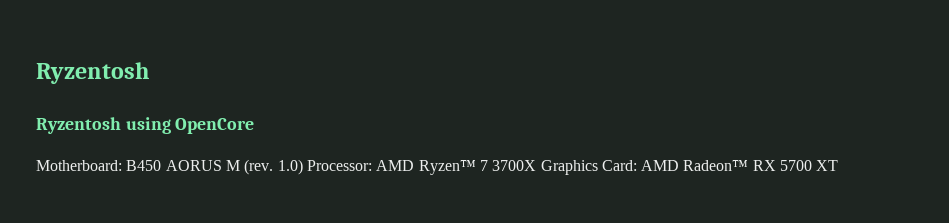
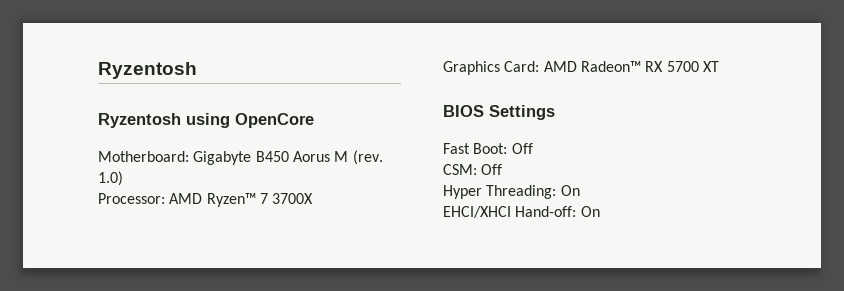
[126,160,222,171] B450 AORUS -> [193,151,330,165] Gigabyte B450 Aorus
(303, 167) none -> (123, 178) //
(537, 165) none -> (314, 198) //
(839, 165) none -> [443,105,555,120] [443,143,533,154] [443,164,503,175] [443,185,580,199] [443,206,600,218] // BIOS Settings // Fast Boot: Off // CSM: Off // Hyper Threading: On // EHCI/XHCI Hand-off: On

